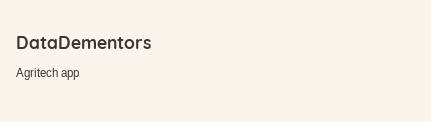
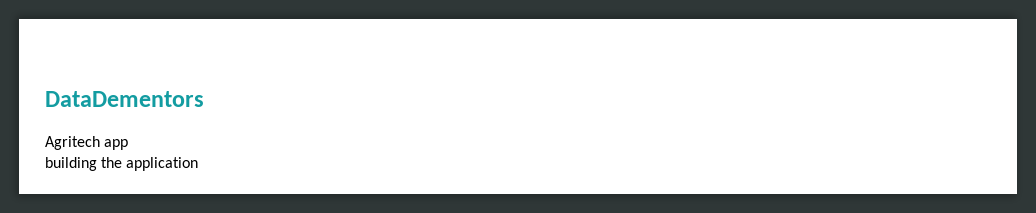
(80, 75) none -> [45,157,199,171] // building the application

